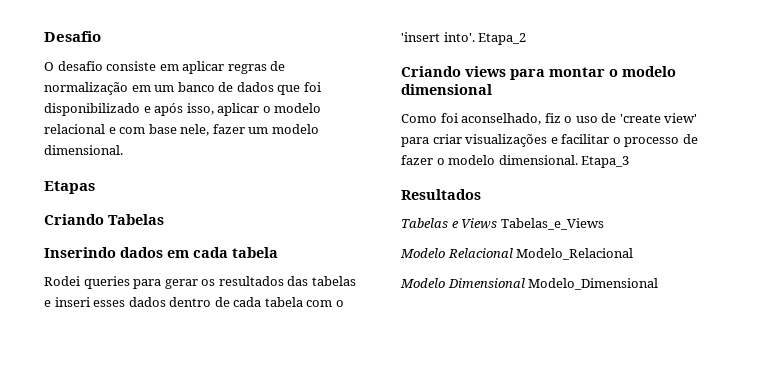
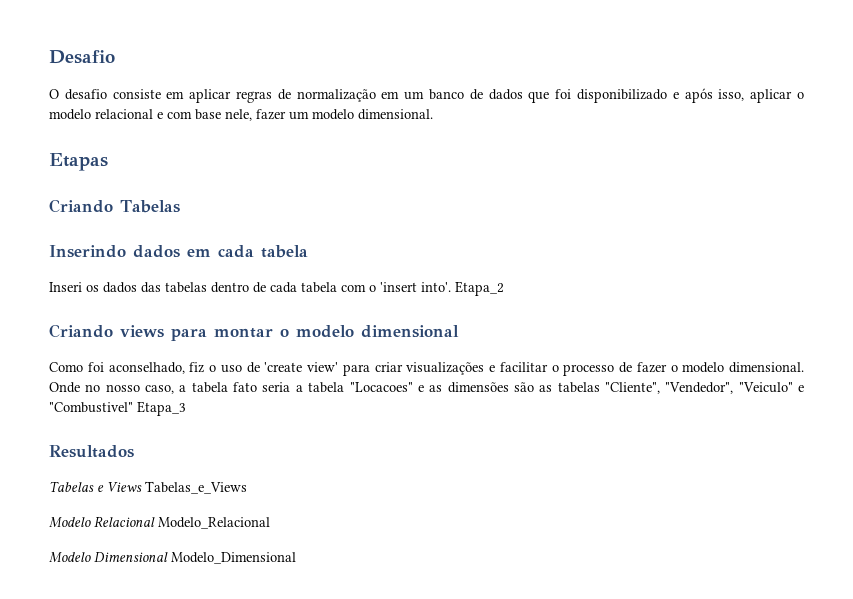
[44,276,356,289] [44,297,166,307] Rodei queries para gerar os resultados das tabelas e inseri esses dados -> [49,282,207,293] Inseri os dados das tabelas
(578, 160) none -> [49,382,805,394] [49,402,133,413] Onde no nosso caso, a tabela fato seria a tabela "Locacoes" e as dimensões são as tabelas "Cliente", "Vendedor", "Veiculo" e "Combustivel"

